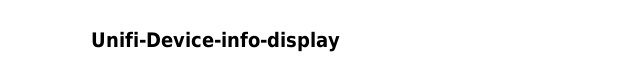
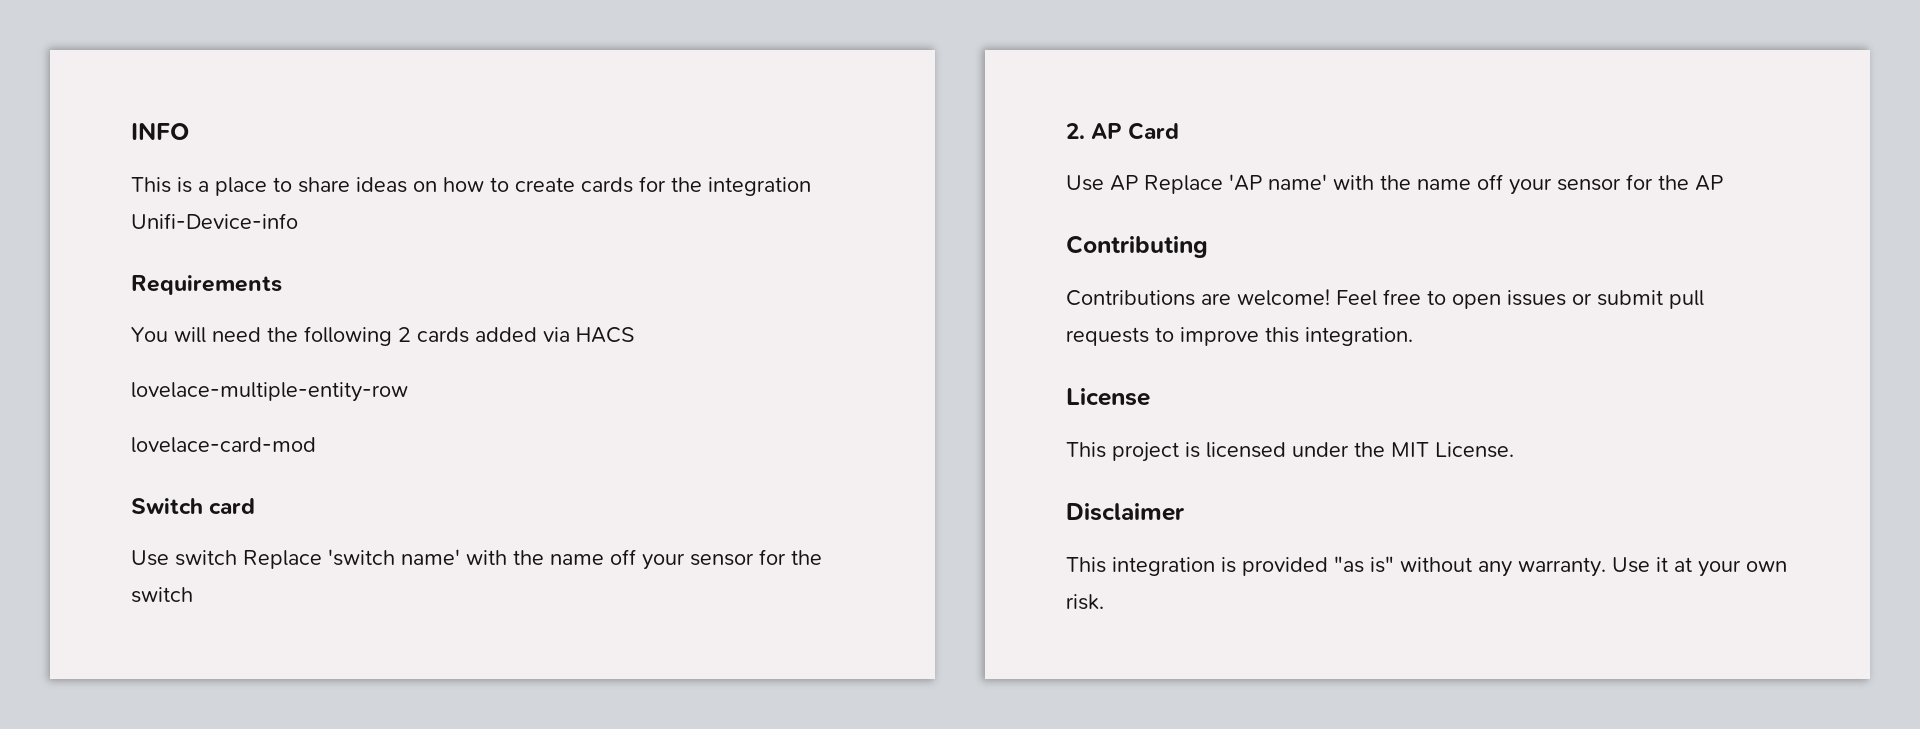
[91,31,340,52] Unifi-Device-info-display -> [131,122,189,140] [131,176,811,196] [131,213,298,229] [131,275,282,295] [131,326,634,346] [131,382,408,402] [131,437,316,453] [131,498,256,514] [131,549,822,570] [131,587,193,603] [1066,122,1180,140] [1066,174,1723,195] [1066,235,1208,258] [1066,289,1704,309] [1066,327,1413,346] [1066,388,1150,406] [1066,442,1514,462] [1066,503,1185,521] [1066,556,1787,577] [1066,594,1104,610] INFO // This is a place to share ideas on how to create cards for the integration Unifi-Device-info // Requirements // You will need the following 2 cards added via HACS // lovelace-multiple-entity-row // lovelace-card-mod // Switch card // Use switch Replace 'switch name' with the name off your sensor for the switch // 2. AP Card // Use AP Replace 'AP name' with the name off your sensor for the AP // Contributing // Contributions are welcome! Feel free to open issues or submit pull requests to improve this integration. // License // This project is licensed under the MIT License. // Disclaimer // This integration is provided "as is" without any warranty. Use it at your own risk.

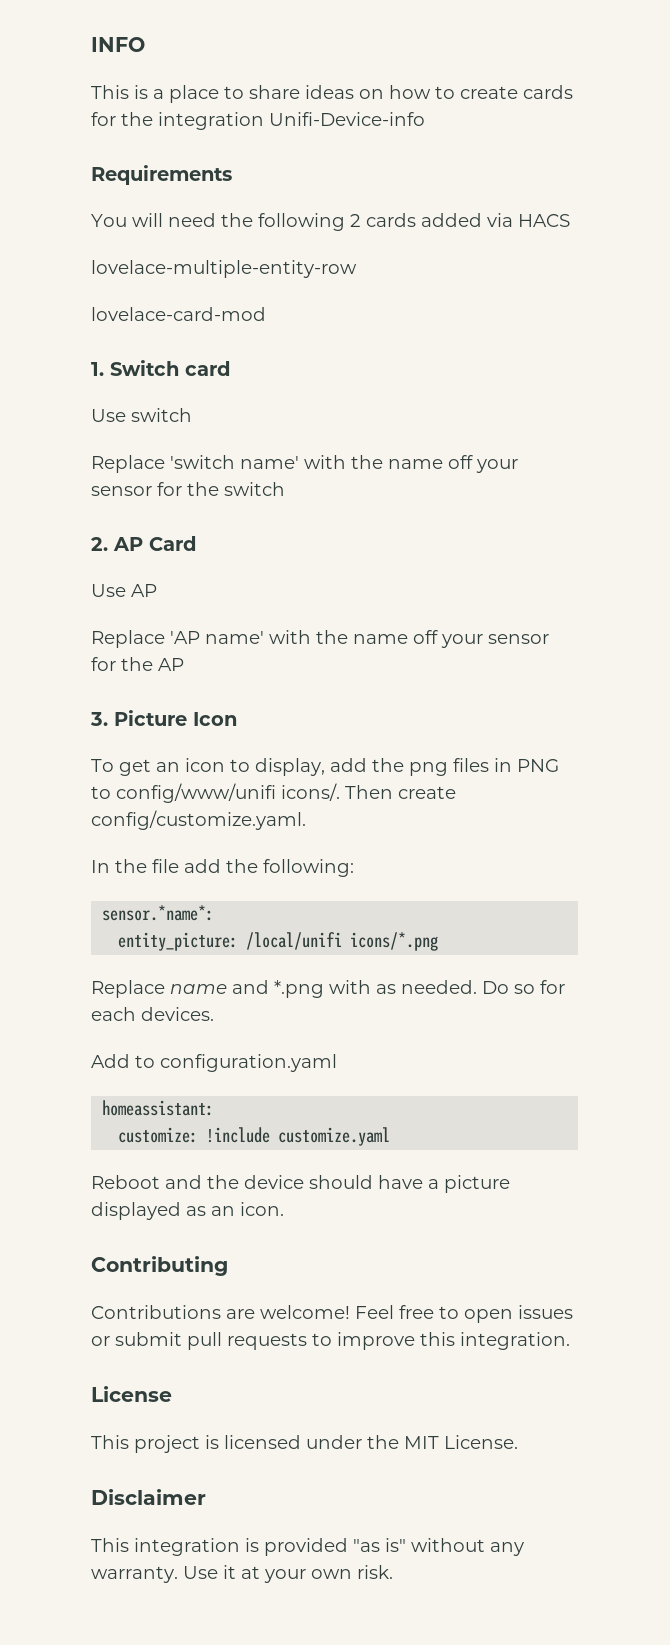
(316, 445) none -> [91,362,104,376] 1.
(237, 558) none -> (192, 415) //
(1138, 183) none -> (157, 590) //
(1723, 183) none -> [90,710,237,726] [91,758,559,776] [91,783,456,803] [91,810,306,830] [91,859,354,877] [102,905,215,921] [118,932,439,951] [91,980,565,998] [91,1007,214,1021] [91,1054,337,1072] [102,1100,215,1116] [118,1127,391,1146] [91,1175,510,1193] [91,1202,284,1220] // 3. Picture Icon // To get an icon to display, add the png files in PNG to config/www/unifi icons/. Then create config/customize.yaml. // In the file add the following: // sensor.*name*: // entity_picture: /local/unifi icons/*.png // Replace name and *.png with as needed. Do so for each devices. // Add to configuration.yaml // homeassistant: // customize: !include customize.yaml // Reboot and the device should have a picture displayed as an icon.

